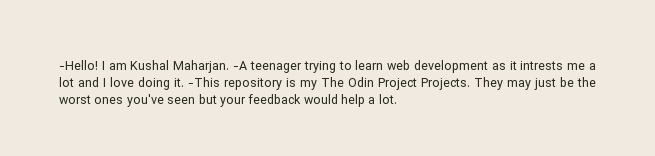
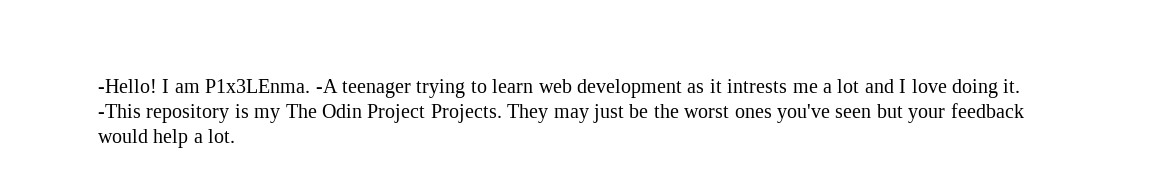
[130,60,230,73] Kushal Maharjan. -> [205,79,311,93] P1x3LEnma.

